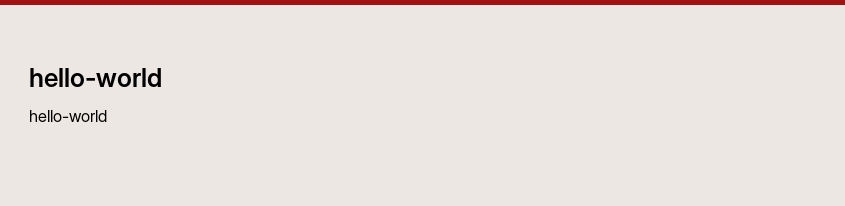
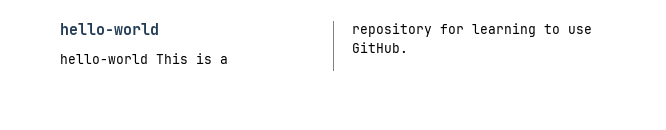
(107, 116) none -> [156,53,228,64] [352,23,592,37] [352,42,408,53] This is a repository for learning to use GitHub.

